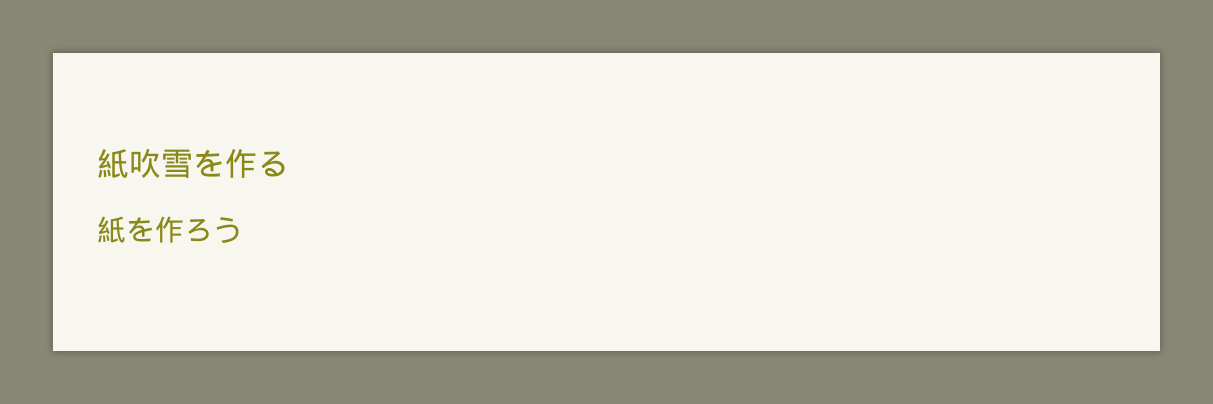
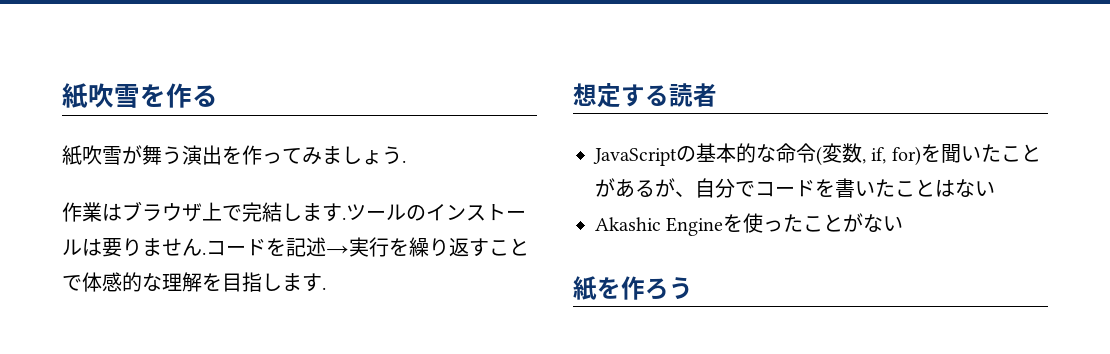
(289, 164) none -> [62,145,406,166] [62,201,526,222] [62,237,529,257] [62,272,326,292] [573,83,717,108] [593,143,1041,166] [595,178,995,198] [595,213,904,236] // 紙吹雪が舞う演出を作ってみましょう. // 作業はブラウザ上で完結します.ツールのインストールは要りません.コードを記述→実行を繰り返すことで体感的な理解を目指します. // 想定する読者 // JavaScriptの基本的な命令(変数, if, for)を聞いたことがあるが、自分でコードを書いたことはない // Akashic Engineを使ったことがない

